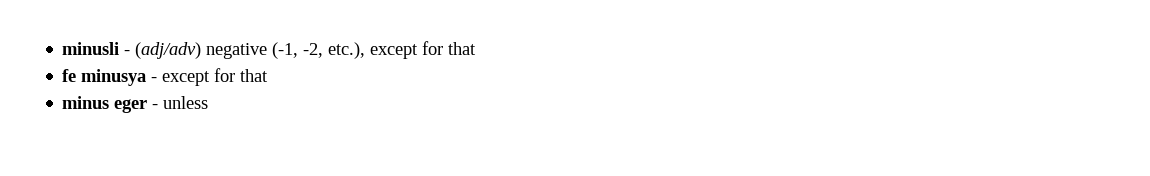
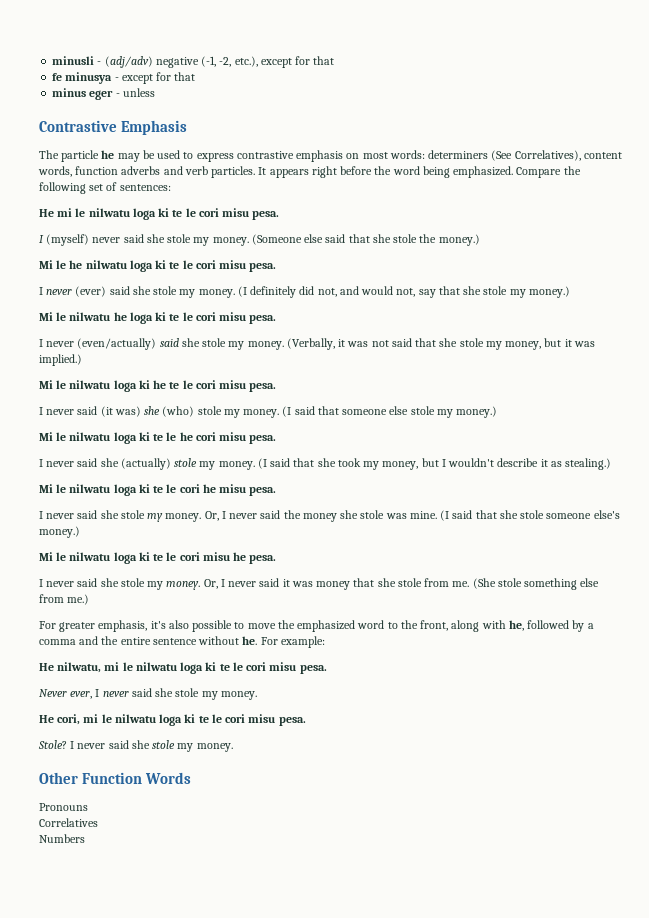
(209, 102) none -> [39,120,188,135] [39,150,622,162] [38,166,581,178] [39,182,171,194] [39,208,280,220] [39,234,480,246] [39,260,277,272] [39,286,570,298] [39,312,277,324] [39,338,595,350] [39,354,82,366] [39,380,277,392] [39,406,498,418] [39,432,277,444] [39,458,612,470] [39,484,277,496] [39,510,620,522] [39,526,80,538] [39,552,277,564] [39,578,600,590] [39,594,90,605] [39,620,594,632] [39,636,325,648] [39,662,327,674] [39,688,257,700] [39,714,306,726] [38,740,233,752] [39,772,192,784] [39,803,88,811] [39,818,98,827] [39,834,85,843] // Contrastive Emphasis // The particle he may be used to express contrastive emphasis on most words: determiners (See Correlatives), content words, function adverbs and verb particles. It appears right before the word being emphasized. Compare the following set of sentences: // He mi le nilwatu loga ki te le cori misu pesa. // I (myself) never said she stole my money. (Someone else said that she stole the money.) // Mi le he nilwatu loga ki te le cori misu pesa. // I never (ever) said she stole my money. (I definitely did not, and would not, say that she stole my money.) // Mi le nilwatu he loga ki te le cori misu pesa. // I never (even/actually) said she stole my money. (Verbally, it was not said that she stole my money, but it was implied.) // Mi le nilwatu loga ki he te le cori misu pesa. // I never said (it was) she (who) stole my money. (I said that someone else stole my money.) // Mi le nilwatu loga ki te le he cori misu pesa. // I never said she (actually) stole my money. (I said that she took my money, but I wouldn't describe it as stealing.) // Mi le nilwatu loga ki te le cori he misu pesa. // I never said she stole my money. Or, I never said the money she stole was mine. (I said that she stole someone else's money.) // Mi le nilwatu loga ki te le cori misu he pesa. // I never said she stole my money. Or, I never said it was money that she stole from me. (She stole something else from me.) // For greater emphasis, it's also possible to move the emphasized word to the front, along with he, followed by a comma and the entire sentence without he. For example: // He nilwatu, mi le nilwatu loga ki te le cori misu pesa. // Never ever, I never said she stole my money. // He cori, mi le nilwatu loga ki te le cori misu pesa. // Stole? I never said she stole my money. // Other Function Words // Pronouns // Correlatives // Numbers

